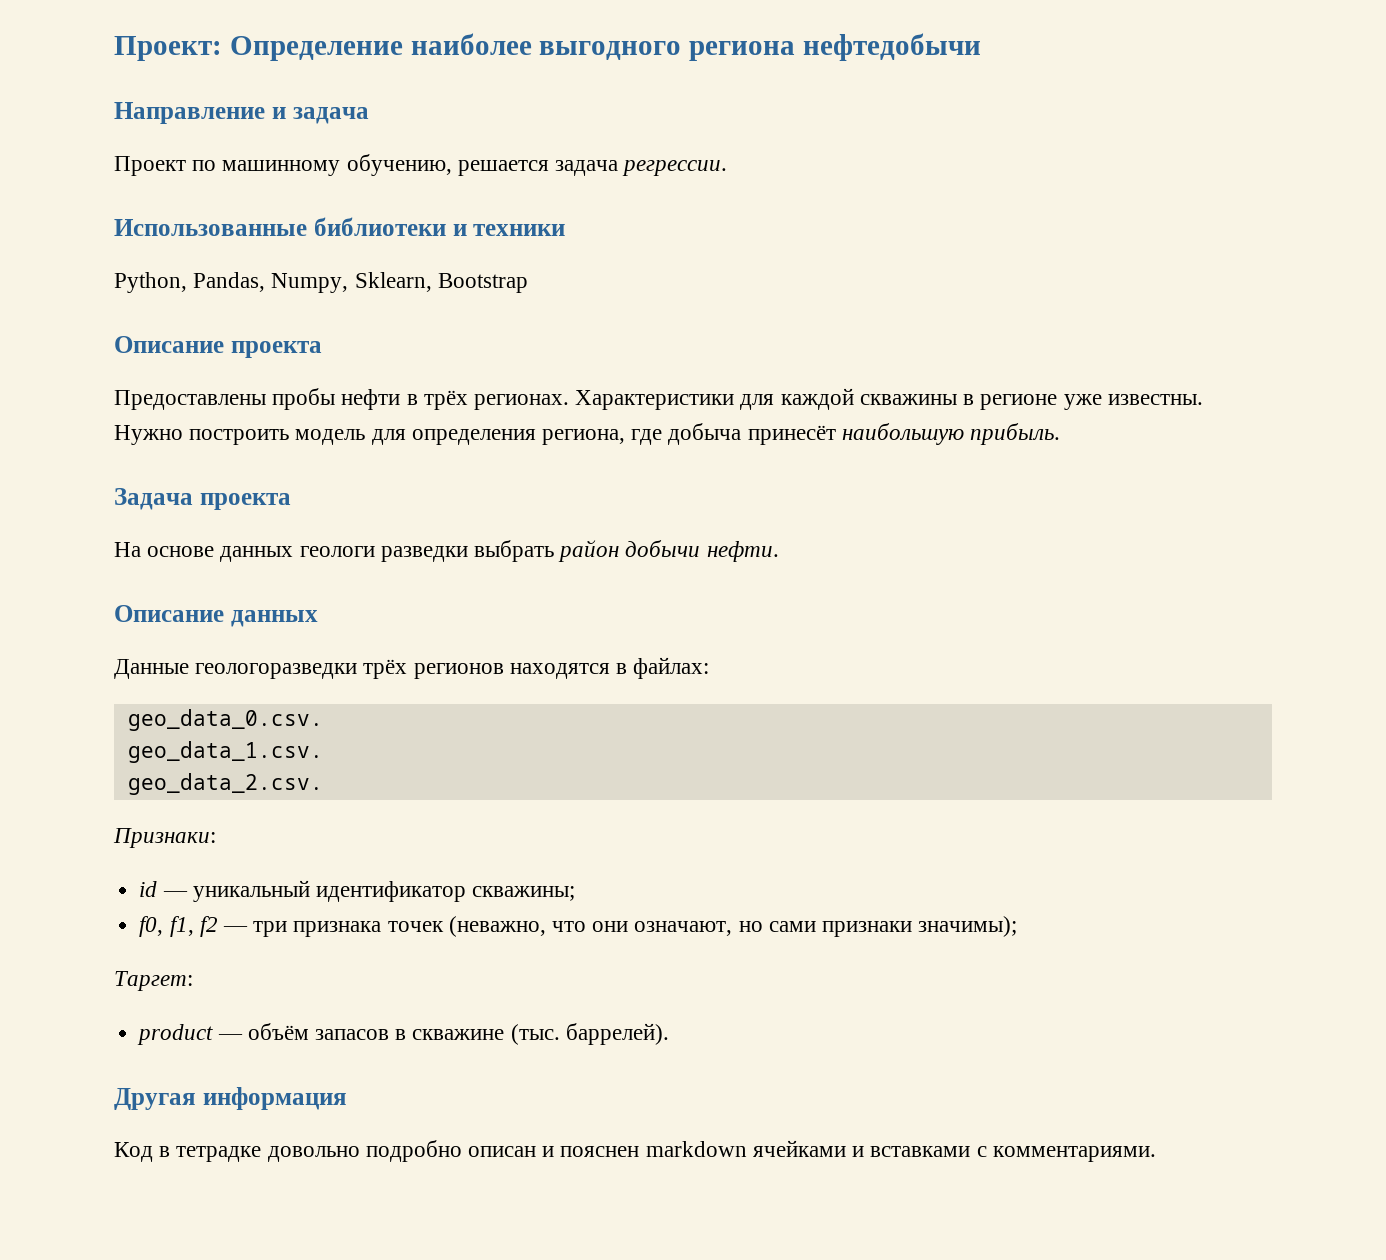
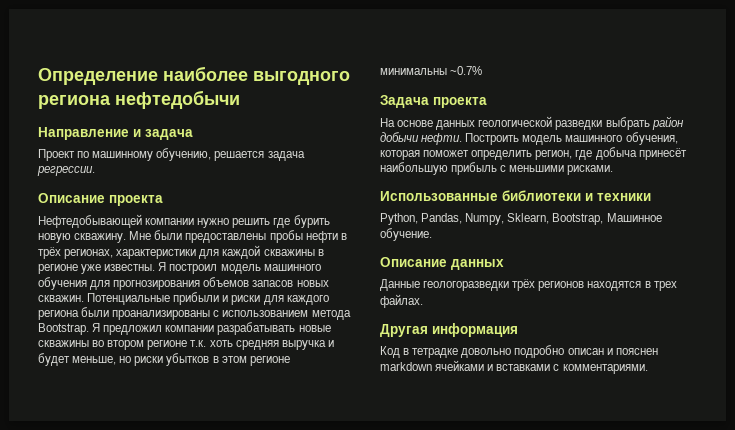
[114,36,222,61] Проект: -> (38, 76) none
(728, 168) none -> [38,193,163,206] [38,214,330,228] [38,230,347,243] [38,245,324,259] [38,262,321,274] [38,277,329,290] [38,292,329,305] [38,307,351,320] [38,322,331,335] [38,340,334,350] [38,353,290,366] [380,66,483,75] [380,95,487,108] [380,116,684,130] [380,132,678,145] [380,147,687,160] [380,162,614,175] // Описание проекта // Нефтедобывающей компании нужно решить где бурить новую скважину. Мне были предоставлены пробы нефти в трёх регионах, характеристики для каждой скважины в регионе уже известны. Я построил модель машинного обучения для прогнозирования объемов запасов новых скважин. Потенциальные прибыли и риски для каждого региона были проанализированы с использованием метода Bootstrap. Я предложил компании разрабатывать новые скважины во втором регионе т.к. хоть средняя выручка и будет меньше, но риски убытков в этом регионе минимальны ~0.7% // Задача проекта // На основе данных геологической разведки выбрать район добычи нефти. Построить модель машинного обучения, которая поможет определить регион, где добыча принесёт наибольшую прибыль с меньшими рисками.
[437,273,528,293] [114,336,322,358] [114,388,1203,410] [114,423,1061,445] [114,488,291,510] [114,540,779,562] Bootstrap // Описание проекта // Предоставлены пробы нефти в трёх регионах. Характеристики для каждой скважины в регионе уже известны. Нужно построить модель для определения региона, где добыча принесёт наибольшую прибыль. // Задача проекта // На основе данных геологи разведки выбрать район добычи нефти. -> [552,213,662,225] [380,228,432,241] Bootstrap, Машинное обучение.
[633,657,710,679] [127,709,323,731] [127,741,323,763] [127,773,323,795] [113,828,216,848] [139,880,576,902] [139,916,1018,937] [114,971,193,991] [137,1023,669,1045] файлах: // geo_data_0.csv. // geo_data_1.csv. // geo_data_2.csv. // Признаки: // id — уникальный идентификатор скважины; // f0, f1, f2 — три признака точек (неважно, что они означают, но сами признаки значимы); // Таргет: // product — объём запасов в скважине (тыс. баррелей). -> [653,281,677,291] [380,294,423,308] трех файлах.

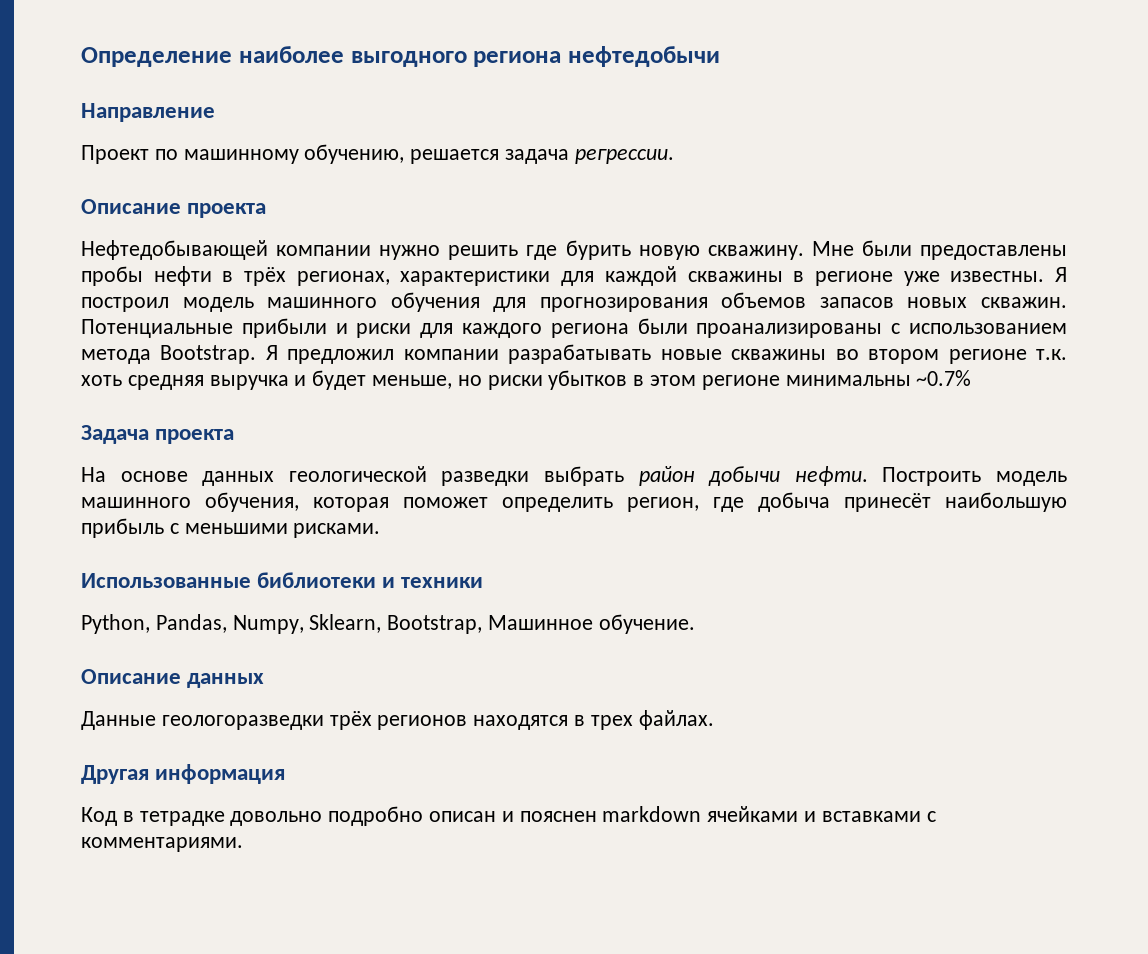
[133,129,193,140] и задача -> (215, 112) none

